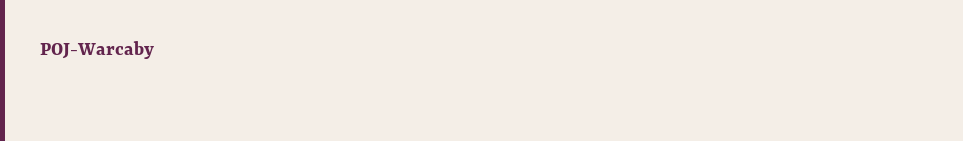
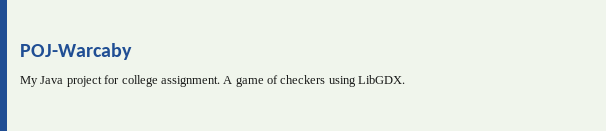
(154, 50) none -> [20,75,406,87] // My Java project for college assignment. A game of checkers using LibGDX.

